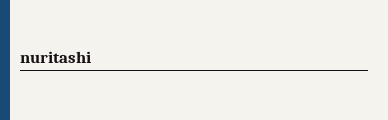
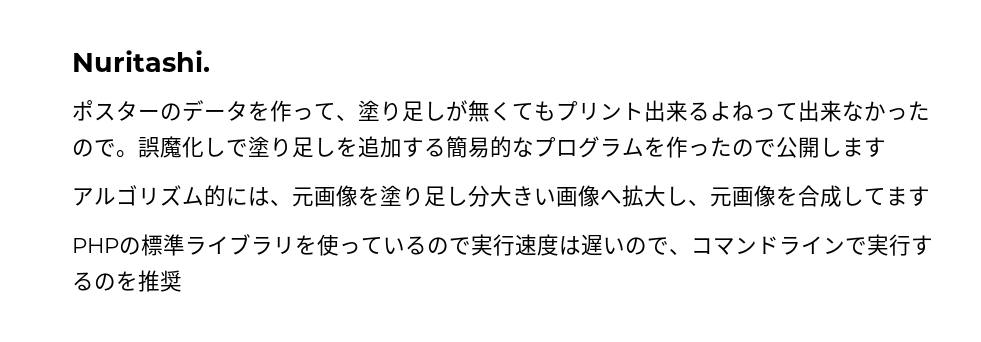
[20,51,91,63] nuritashi -> [72,50,210,72] [72,100,930,122] [72,136,886,158] [72,185,930,207] [72,234,933,256] [72,270,182,292] Nuritashi. // ポスターのデータを作って、塗り足しが無くてもプリント出来るよねって出来なかったので。誤魔化しで塗り足しを追加する簡易的なプログラムを作ったので公開します // アルゴリズム的には、元画像を塗り足し分大きい画像へ拡大し、元画像を合成してます // PHPの標準ライブラリを使っているので実行速度は遅いので、コマンドラインで実行するのを推奨

